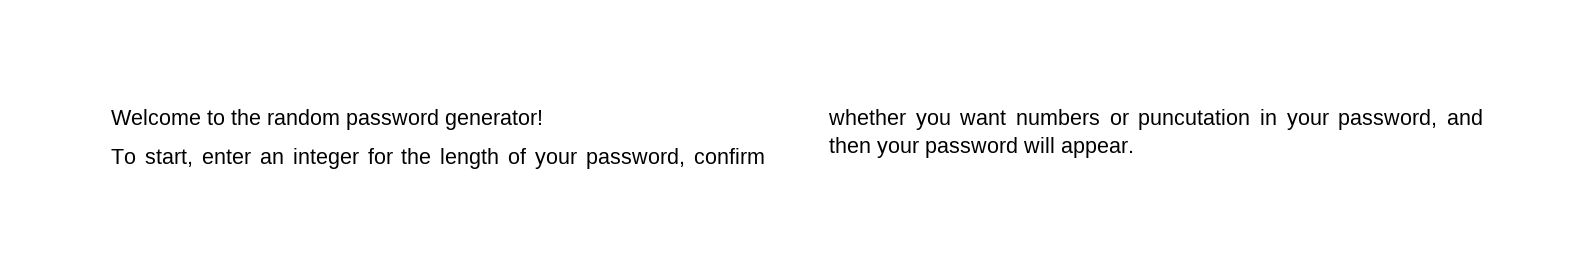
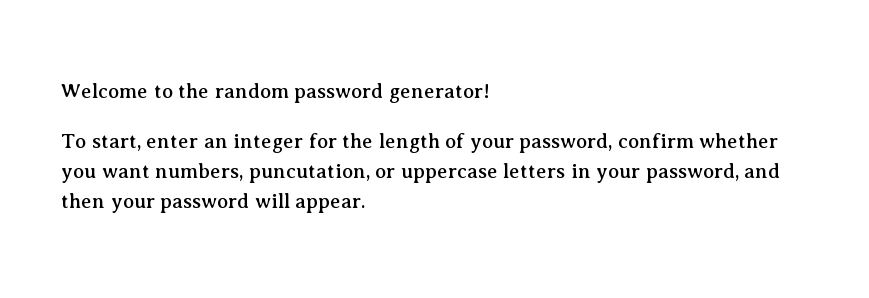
[1016,109,1251,130] numbers or puncutation -> [155,163,566,183] numbers, puncutation, or uppercase letters

